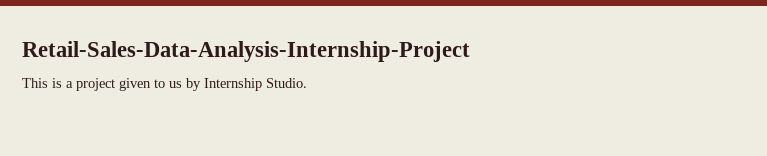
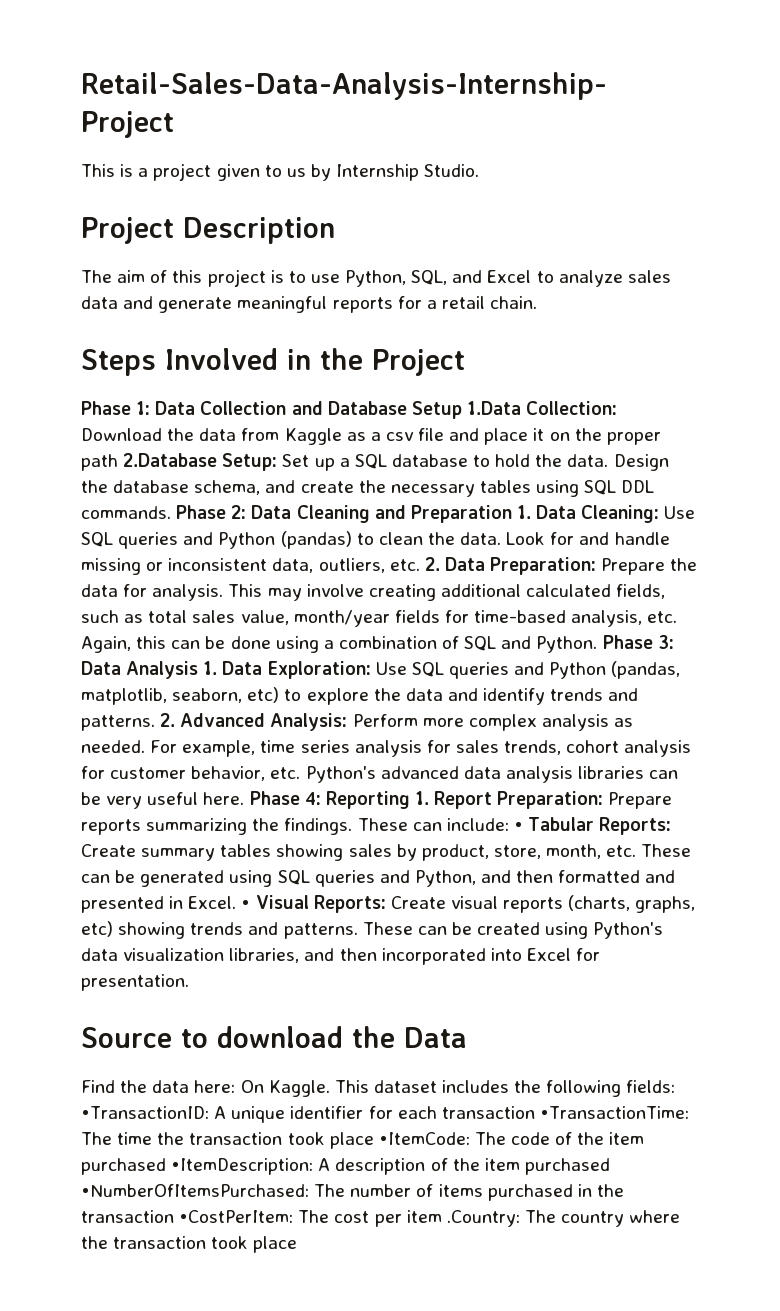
(307, 83) none -> [81,217,335,244] [81,269,671,287] [81,296,538,313] [81,348,465,376] [81,401,618,419] [81,428,661,445] [81,453,669,471] [81,480,655,497] [81,505,696,523] [81,531,670,549] [81,557,698,575] [81,584,666,601] [81,610,678,627] [81,635,674,653] [81,661,681,679] [81,687,639,705] [81,713,634,731] [81,740,692,757] [81,766,679,783] [81,791,673,809] [81,817,672,835] [81,844,692,861] [81,870,676,887] [81,895,696,913] [81,921,664,939] [81,948,601,965] [81,974,189,991] [81,1026,467,1048] [81,1080,676,1097] [81,1106,689,1123] [81,1132,645,1149] [81,1158,610,1175] [81,1184,624,1201] [81,1210,681,1227] [81,1236,298,1253] // Project Description // The aim of this project is to use Python, SQL, and Excel to analyze sales data and generate meaningful reports for a retail chain. // Steps Involved in the Project // Phase 1: Data Collection and Database Setup 1.Data Collection: Download the data from Kaggle as a csv file and place it on the proper path 2.Database Setup: Set up a SQL database to hold the data. Design the database schema, and create the necessary tables using SQL DDL commands. Phase 2: Data Cleaning and Preparation 1. Data Cleaning: Use SQL queries and Python (pandas) to clean the data. Look for and handle missing or inconsistent data, outliers, etc. 2. Data Preparation: Prepare the data for analysis. This may involve creating additional calculated fields, such as total sales value, month/year fields for time-based analysis, etc. Again, this can be done using a combination of SQL and Python. Phase 3: Data Analysis 1. Data Exploration: Use SQL queries and Python (pandas, matplotlib, seaborn, etc) to explore the data and identify trends and patterns. 2. Advanced Analysis: Perform more complex analysis as needed. For example, time series analysis for sales trends, cohort analysis for customer behavior, etc. Python's advanced data analysis libraries can be very useful here. Phase 4: Reporting 1. Report Preparation: Prepare reports summarizing the findings. These can include: • Tabular Reports: Create summary tables showing sales by product, store, month, etc. These can be generated using SQL queries and Python, and then formatted and presented in Excel. • Visual Reports: Create visual reports (charts, graphs, etc) showing trends and patterns. These can be created using Python's data visualization libraries, and then incorporated into Excel for presentation. // Source to download the Data // Find the data here: On Kaggle. This dataset includes the following fields: •TransactionID: A unique identifier for each transaction •TransactionTime: The time the transaction took place •ItemCode: The code of the item purchased •ItemDescription: A description of the item purchased •NumberOfItemsPurchased: The number of items purchased in the transaction •CostPerItem: The cost per item .Country: The country where the transaction took place

